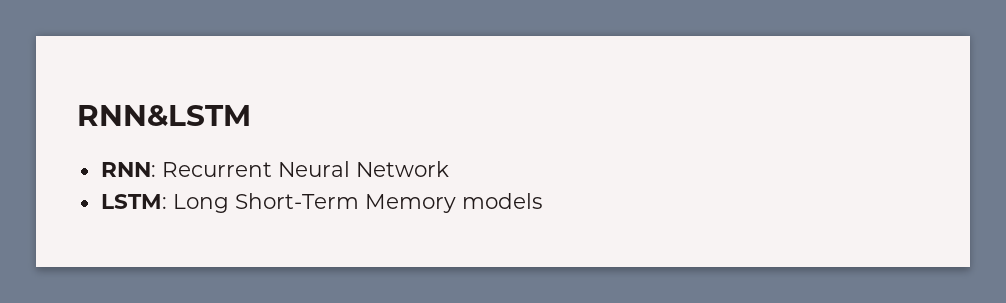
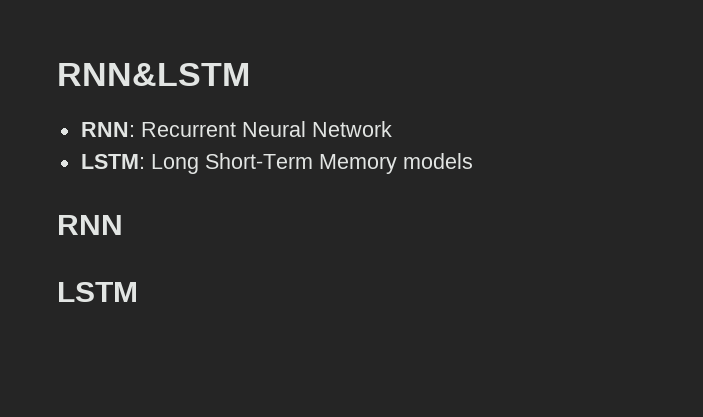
(543, 201) none -> [57,215,123,235] [57,282,138,302] // RNN // LSTM

